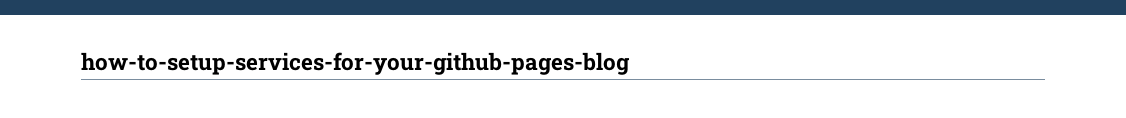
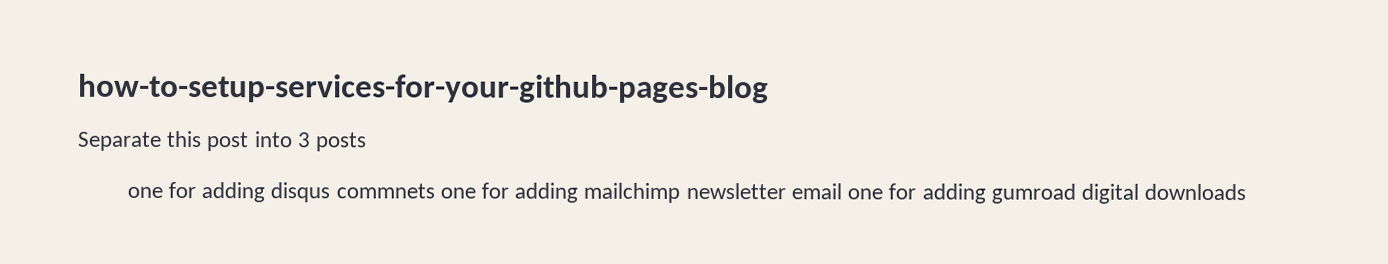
(630, 63) none -> [77,130,367,152] [126,181,1247,204] // Separate this post into 3 posts // one for adding disqus commnets one for adding mailchimp newsletter email one for adding gumroad digital downloads

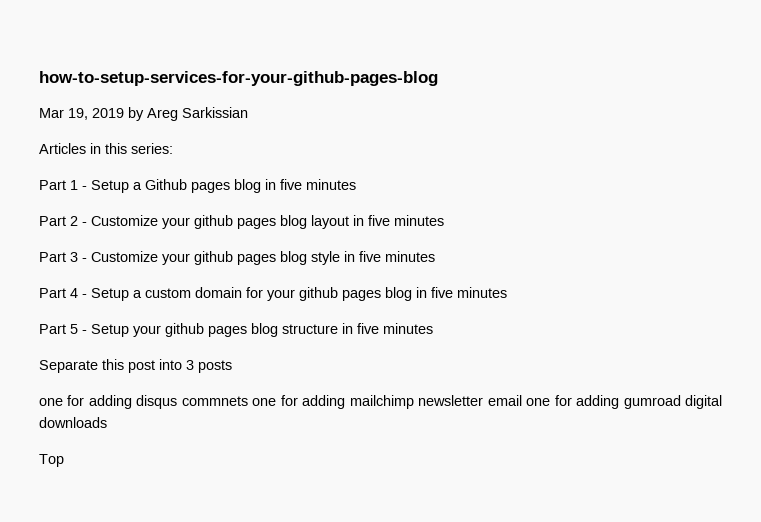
(769, 88) none -> [39,107,248,121] [39,143,173,154] [39,179,356,193] [39,215,444,229] [39,251,435,265] [39,287,507,301] [39,323,433,337] // Mar 19, 2019 by Areg Sarkissian // Articles in this series: // Part 1 - Setup a Github pages blog in five minutes // Part 2 - Customize your github pages blog layout in five minutes // Part 3 - Customize your github pages blog style in five minutes // Part 4 - Setup a custom domain for your github pages blog in five minutes // Part 5 - Setup your github pages blog structure in five minutes
(1247, 192) none -> [39,454,64,467] // Top

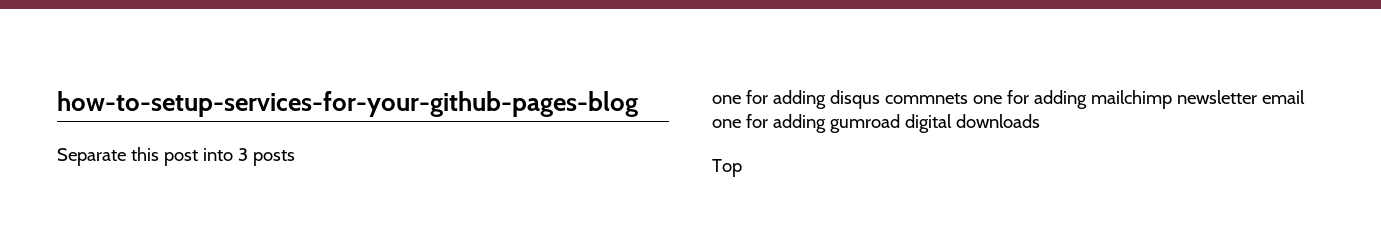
[39,107,248,121] [39,143,173,154] [39,179,356,193] [39,215,444,229] [39,251,435,265] [39,287,507,301] [39,323,433,337] // Mar 19, 2019 by Areg Sarkissian // Articles in this series: // Part 1 - Setup a Github pages blog in five minutes // Part 2 - Customize your github pages blog layout in five minutes // Part 3 - Customize your github pages blog style in five minutes // Part 4 - Setup a custom domain for your github pages blog in five minutes // Part 5 - Setup your github pages blog structure in five minutes -> (638, 104) none

